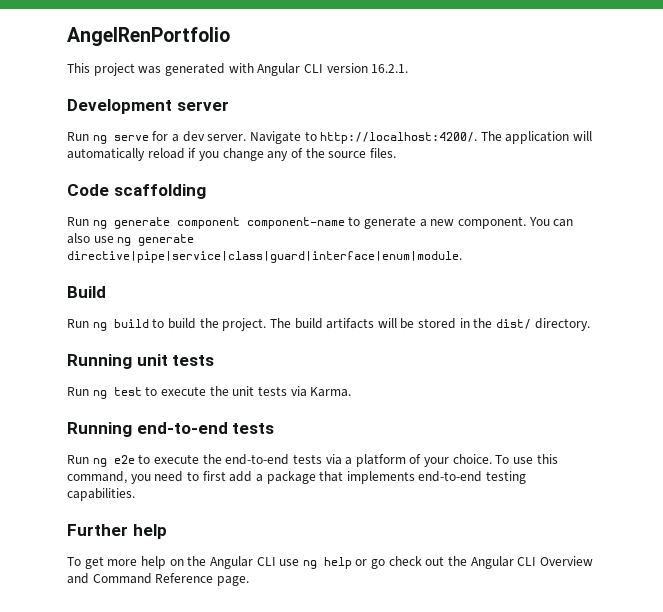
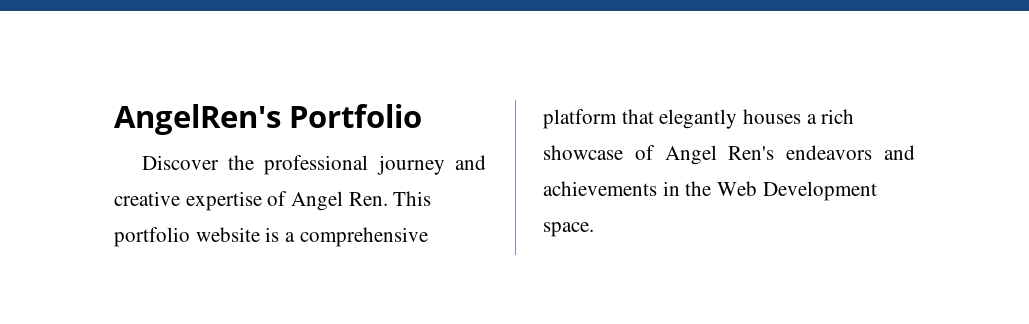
[67,27,230,46] [67,63,409,76] [67,99,229,114] [67,131,593,144] [67,148,396,161] [67,184,206,199] [67,216,574,229] [67,233,195,246] [67,251,462,263] [67,286,106,298] [67,318,590,331] [67,354,215,369] [67,386,352,399] [67,422,275,437] [67,454,558,467] [67,471,527,484] [67,488,135,501] [67,524,167,539] [67,556,593,569] [67,573,249,586] AngelRenPortfolio // This project was generated with Angular CLI version 16.2.1. // Development server // Run ng serve for a dev server. Navigate to http://localhost:4200/. The application will automatically reload if you change any of the source files. // Code scaffolding // Run ng generate component component-name to generate a new component. You can also use ng generate directive|pipe|service|class|guard|interface|enum|module. // Build // Run ng build to build the project. The build artifacts will be stored in the dist/ directory. // Running unit tests // Run ng test to execute the unit tests via Karma. // Running end-to-end tests // Run ng e2e to execute the end-to-end tests via a platform of your choice. To use this command, you need to first add a package that implements end-to-end testing capabilities. // Further help // To get more help on the Angular CLI use ng help or go check out the Angular CLI Overview and Command Reference page. -> [114,104,423,135] [141,155,486,175] [114,191,432,211] [114,227,428,247] [543,109,855,129] [543,145,915,165] [543,181,877,201] [543,222,594,237] AngelRen's Portfolio // Discover the professional journey and creative expertise of Angel Ren. This portfolio website is a comprehensive platform that elegantly houses a rich showcase of Angel Ren's endeavors and achievements in the Web Development space.

